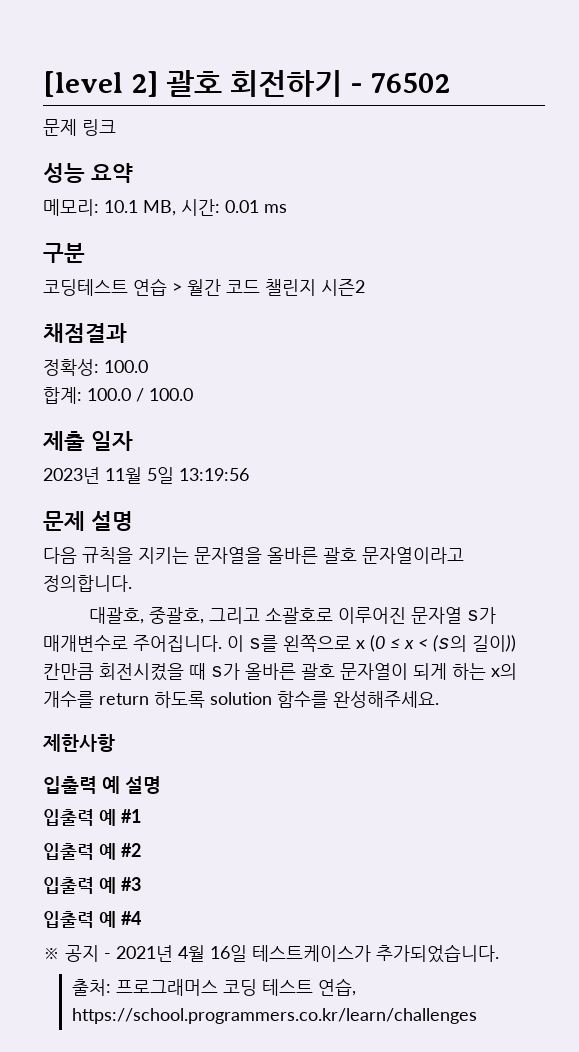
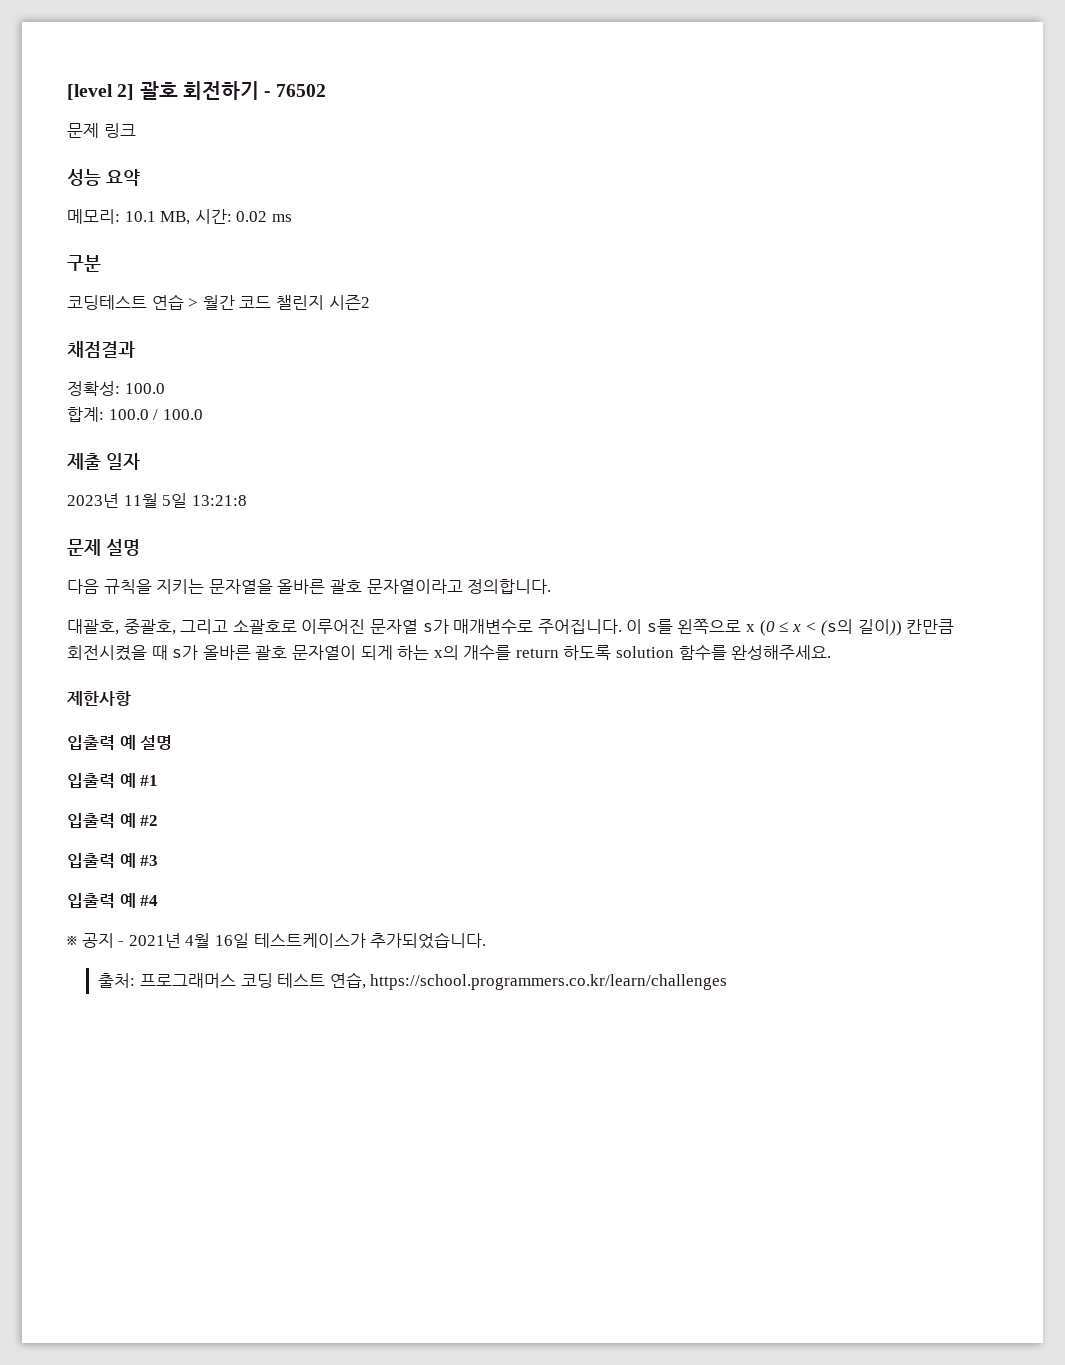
[225,200,259,213] 0.01 -> [236,211,268,222] 0.02
[179,468,249,481] 13:19:56 -> [191,495,247,506] 13:21:8

